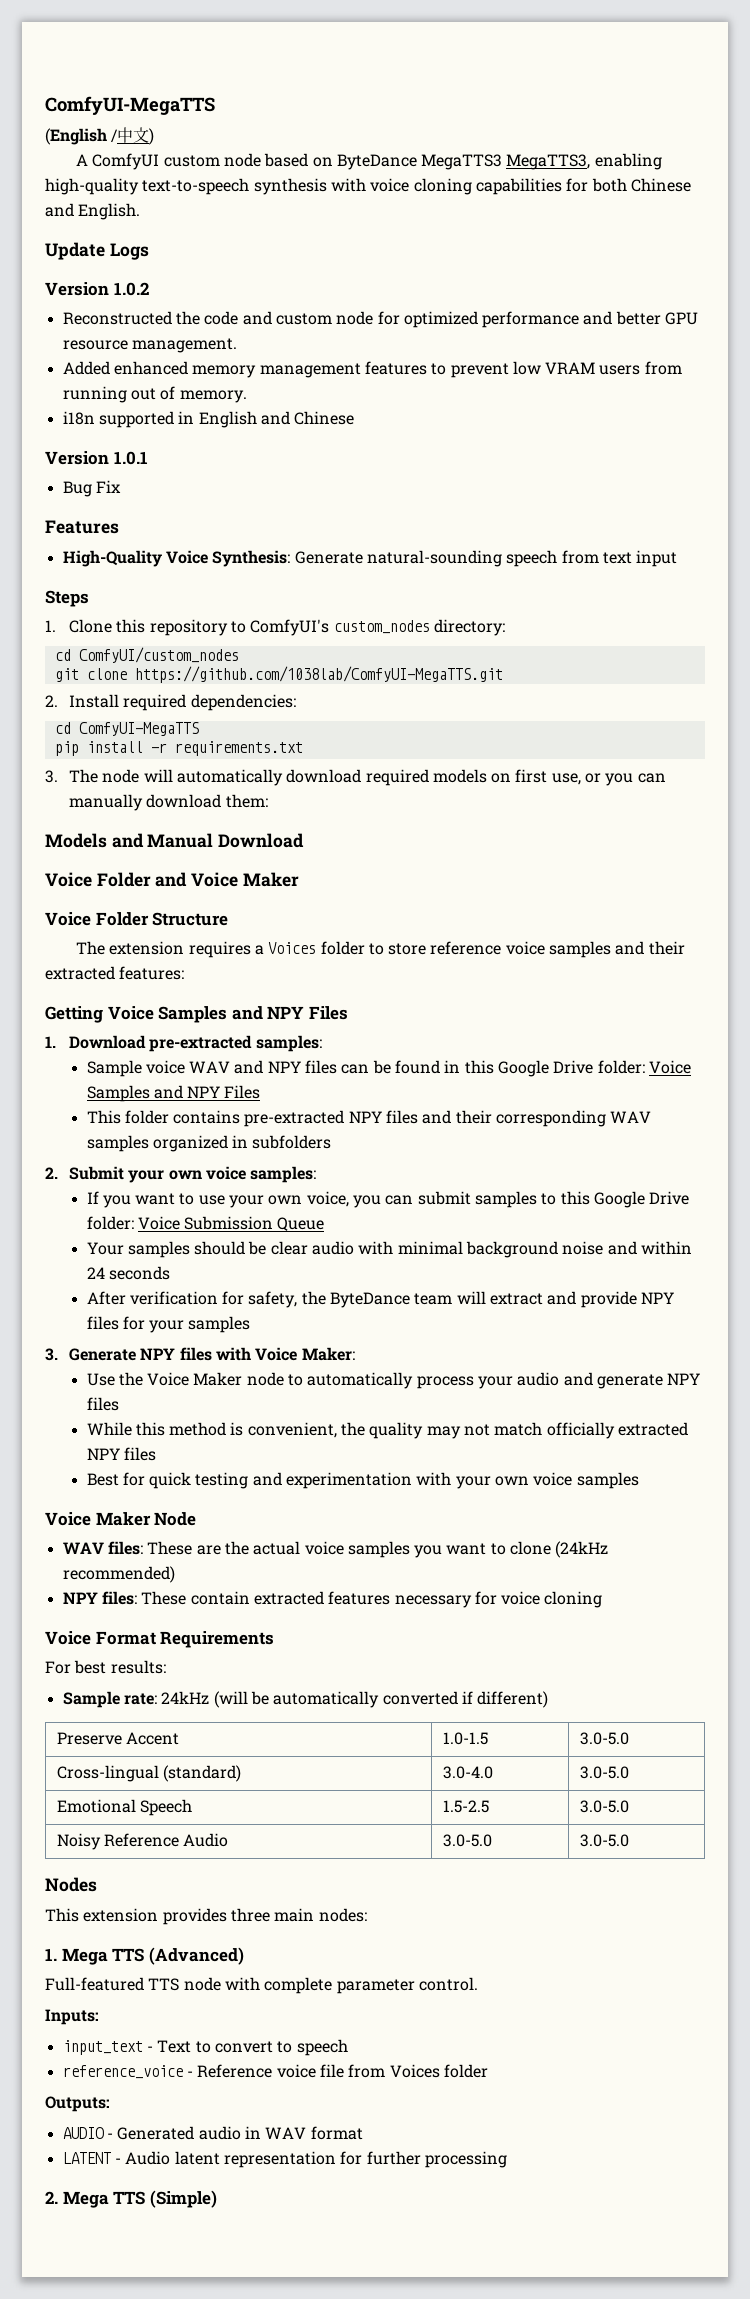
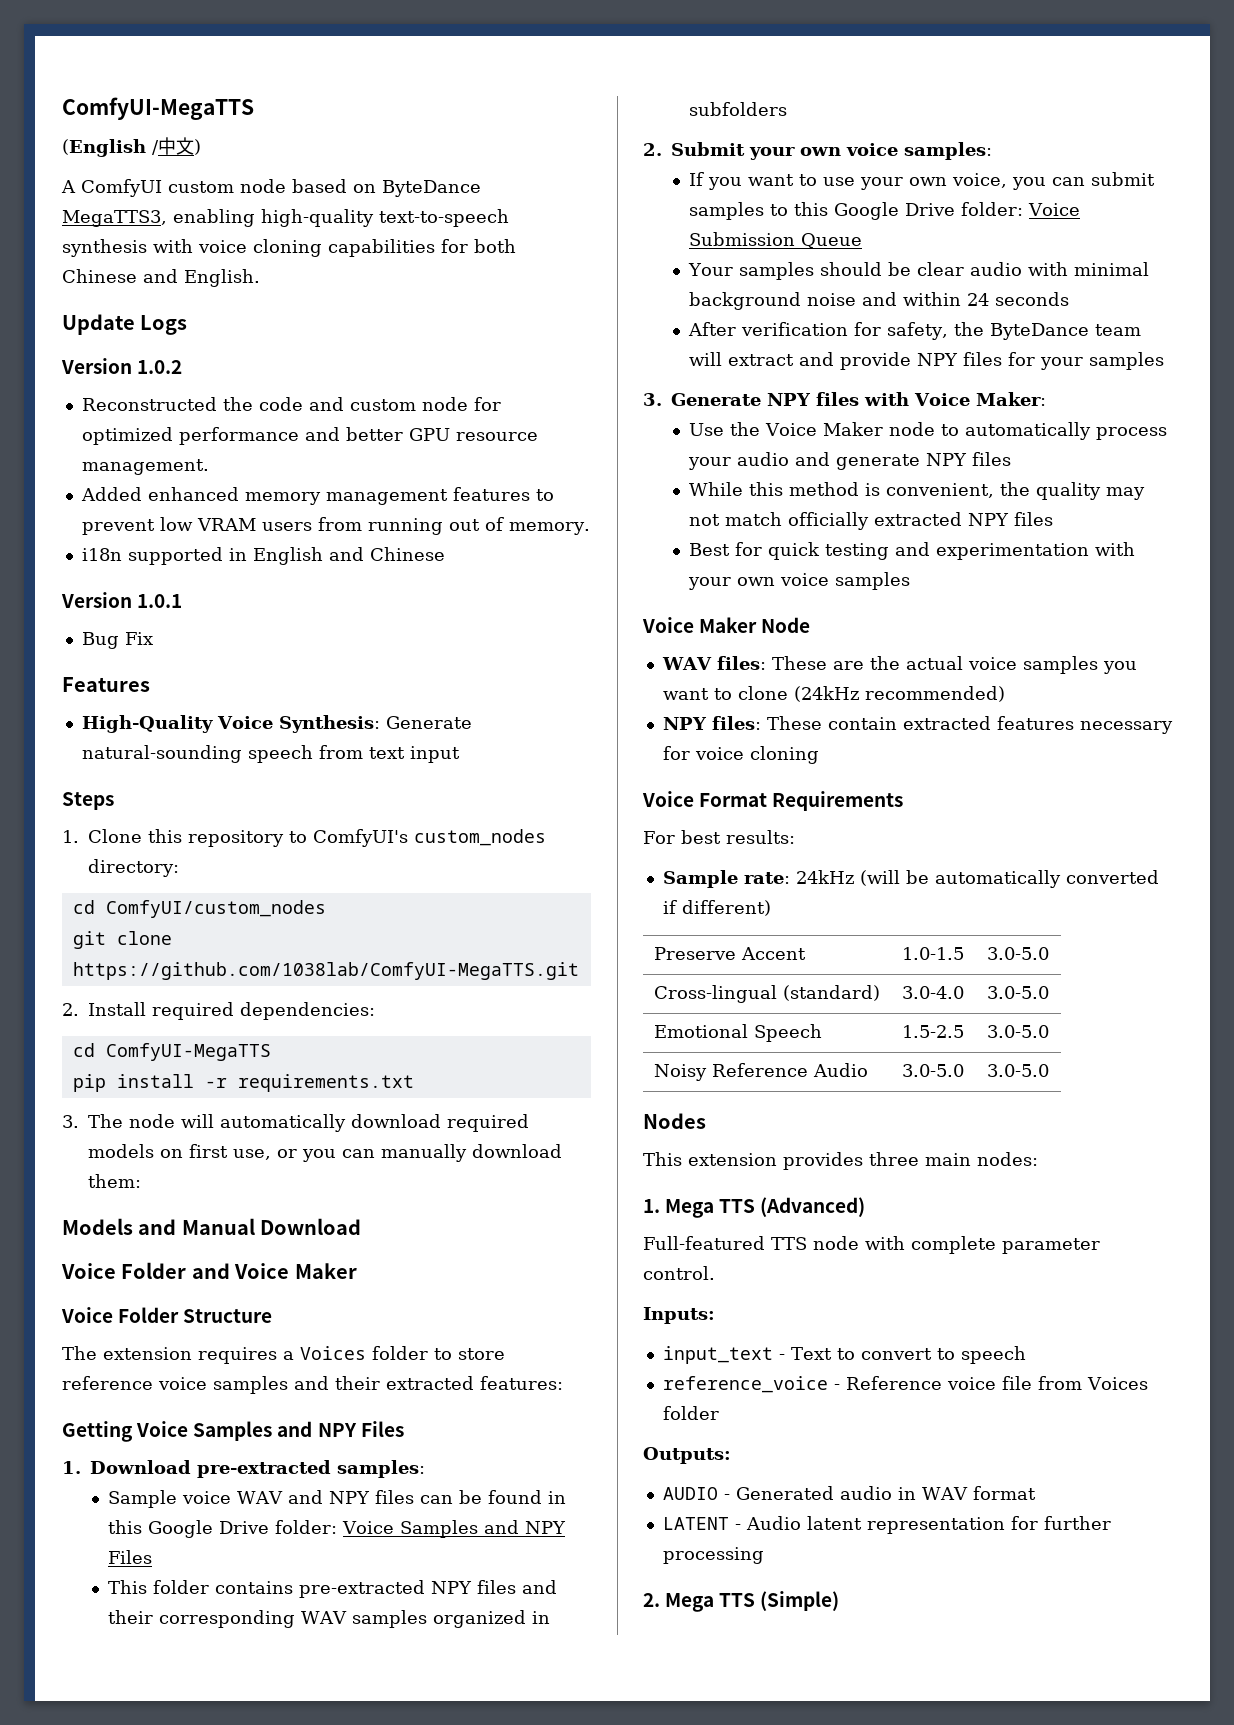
[421,154,503,170] MegaTTS3 -> (481, 188) none

